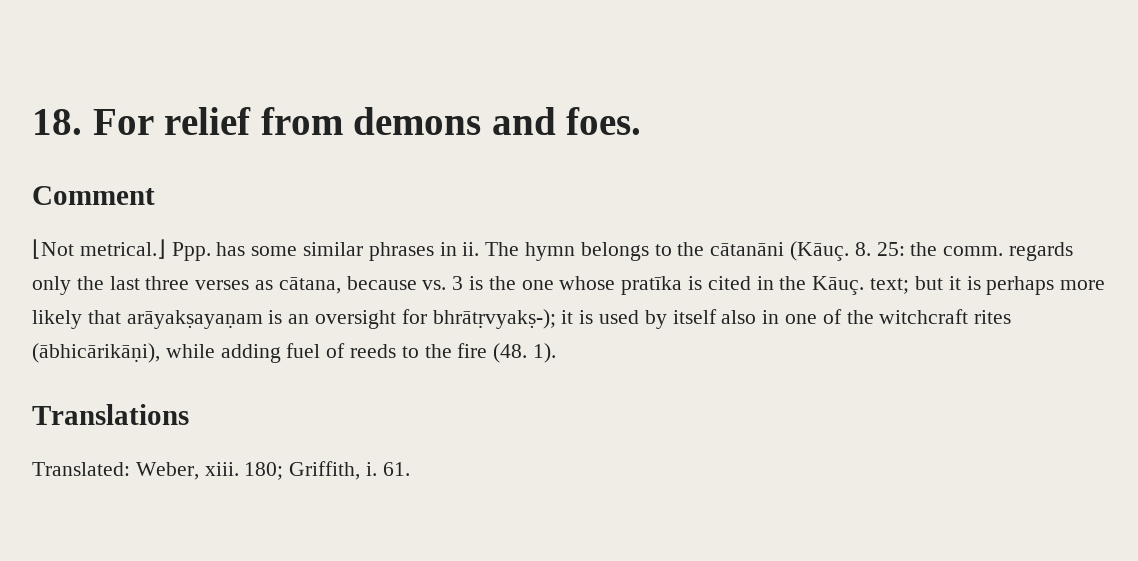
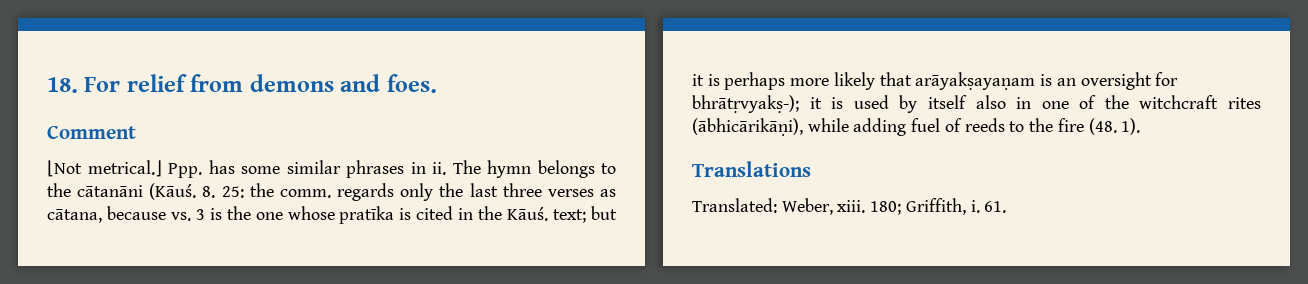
[790,241,850,261] (Kāuç. -> [149,183,197,200] (Kāuś.
[812,276,865,295] Kāuç. -> [507,207,549,221] Kāuś.

